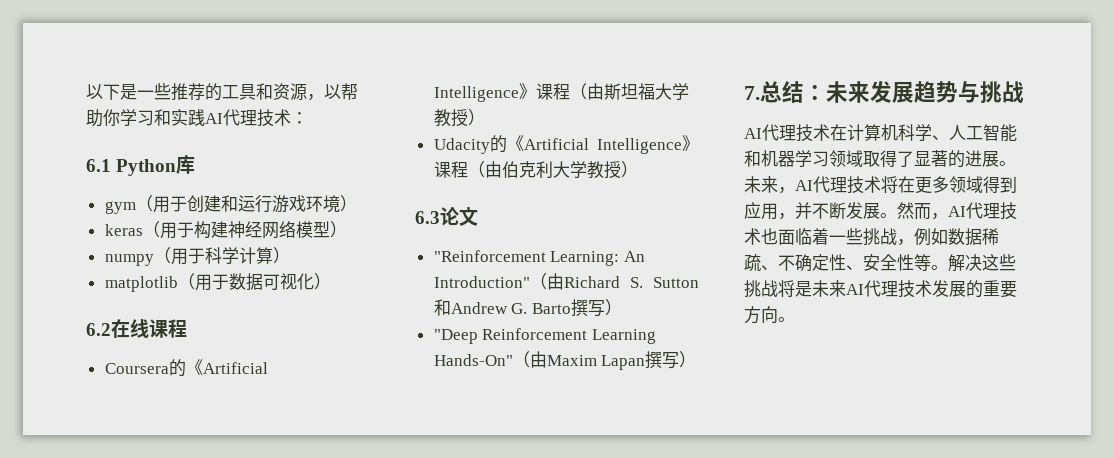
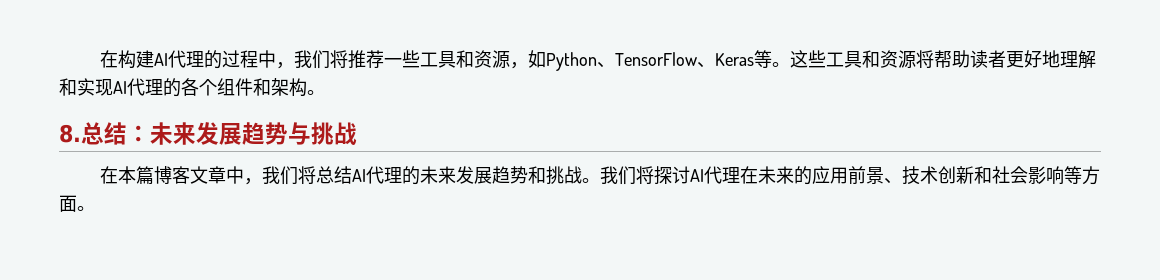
[86,83,358,101] [86,109,308,127] [86,155,196,176] [104,195,357,214] [104,221,347,239] [104,247,290,266] [104,273,331,292] [86,319,187,338] [104,359,268,377] [433,83,689,102] [433,109,485,127] [433,135,699,154] [433,161,638,179] [415,207,478,226] [433,250,645,266] [433,273,699,290] [433,299,622,317] [433,328,656,344] [433,351,697,370] [744,86,760,100] 以下是一些推荐的工具和资源，以帮助你学习和实践AI代理技术： // 6.1 Python库 // gym（用于创建和运行游戏环境） // keras（用于构建神经网络模型） // numpy（用于科学计算） // matplotlib（用于数据可视化） // 6.2在线课程 // Coursera的《Artificial Intelligence》课程（由斯坦福大学教授） // Udacity的《Artificial Intelligence》课程（由伯克利大学教授） // 6.3论文 // "Reinforcement Learning: An Introduction"（由Richard S. Sutton和Andrew G. Barto撰写） // "Deep Reinforcement Learning Hands-On"（由Maxim Lapan撰写） // 7. -> [99,50,1096,71] [59,78,325,97] [59,124,81,143] 在构建AI代理的过程中，我们将推荐一些工具和资源，如Python、TensorFlow、Keras等。这些工具和资源将帮助读者更好地理解和实现AI代理的各个组件和架构。 // 8.
[744,124,1017,142] [744,150,1016,168] [744,176,1017,194] [744,202,1017,220] [744,228,999,246] [744,254,1016,272] [744,280,1017,298] [744,306,778,324] AI代理技术在计算机科学、人工智能和机器学习领域取得了显著的进展。未来，AI代理技术将在更多领域得到应用，并不断发展。然而，AI代理技术也面临着一些挑战，例如数据稀疏、不确定性、安全性等。解决这些挑战将是未来AI代理技术发展的重要方向 -> [99,166,1100,185] [59,195,77,212] 在本篇博客文章中，我们将总结AI代理的未来发展趋势和挑战。我们将探讨AI代理在未来的应用前景、技术创新和社会影响等方面

